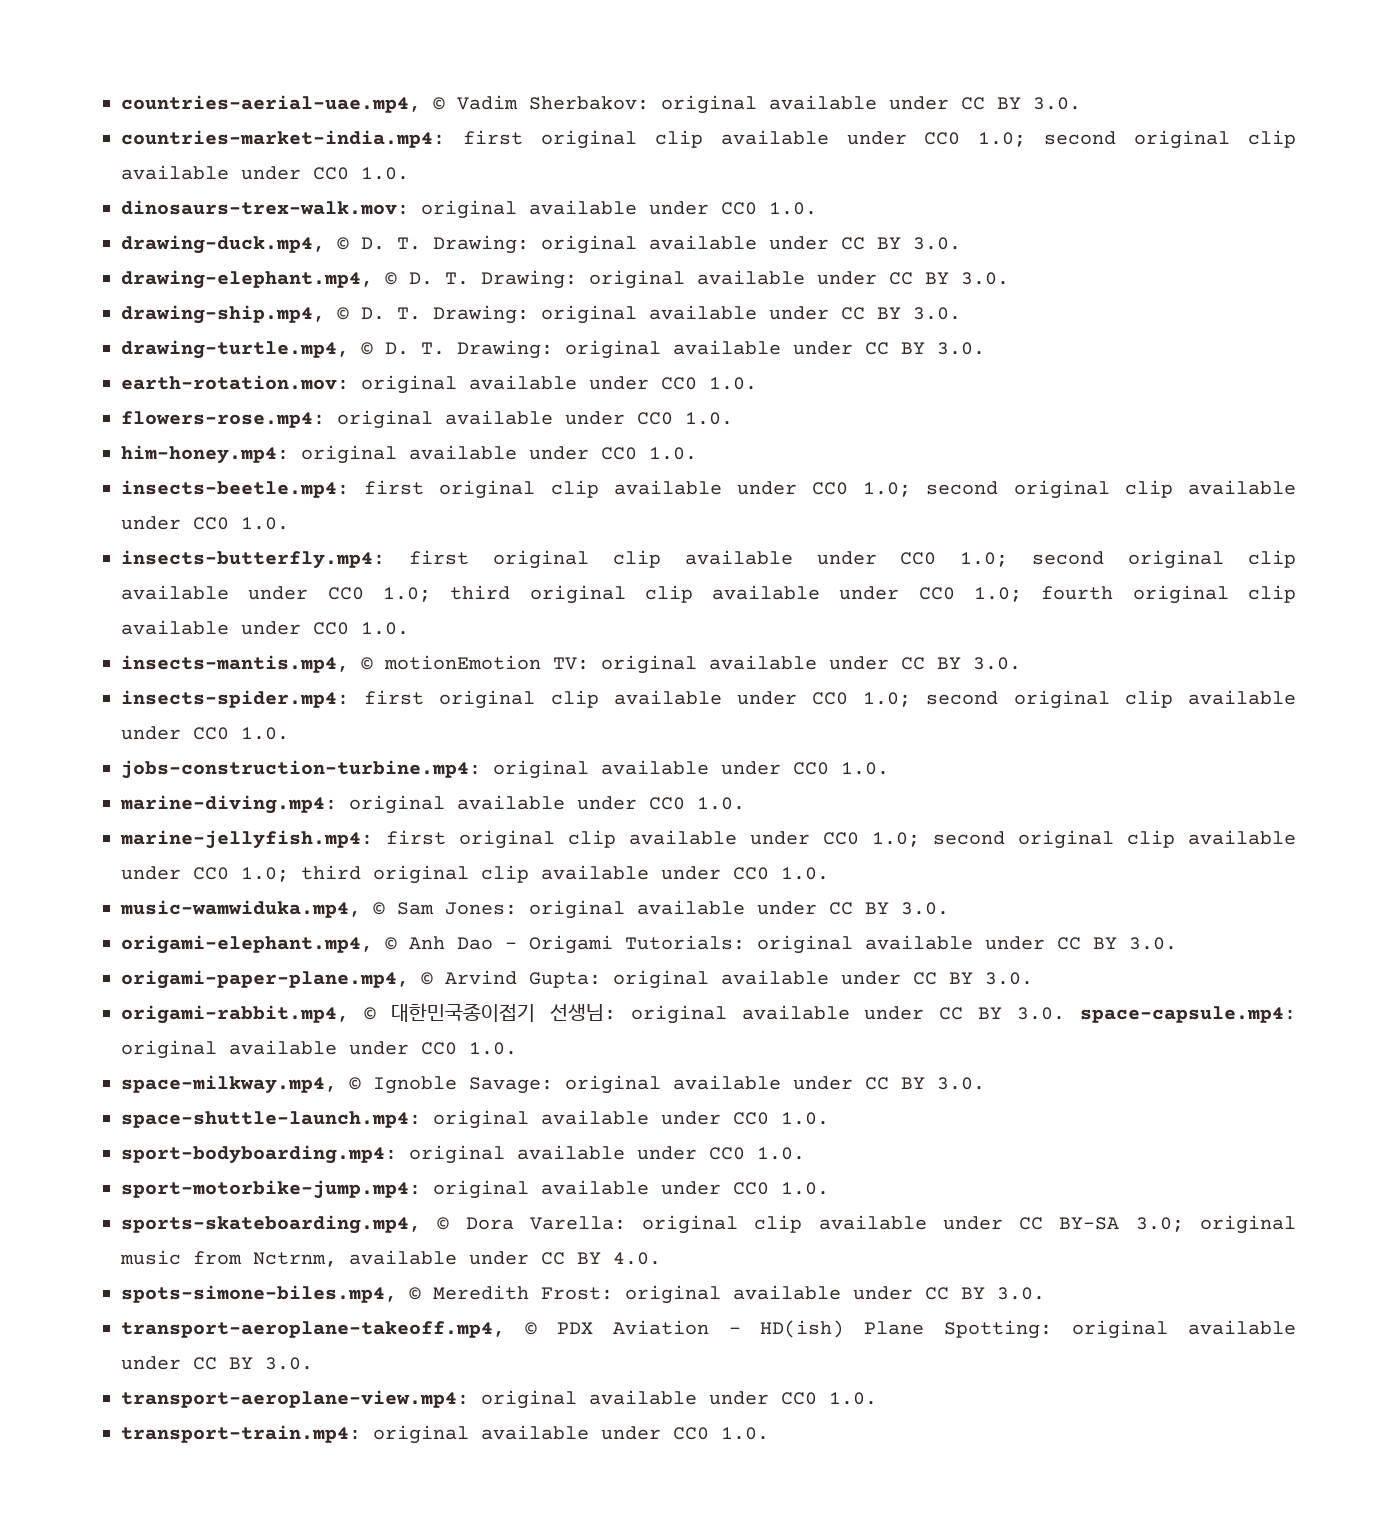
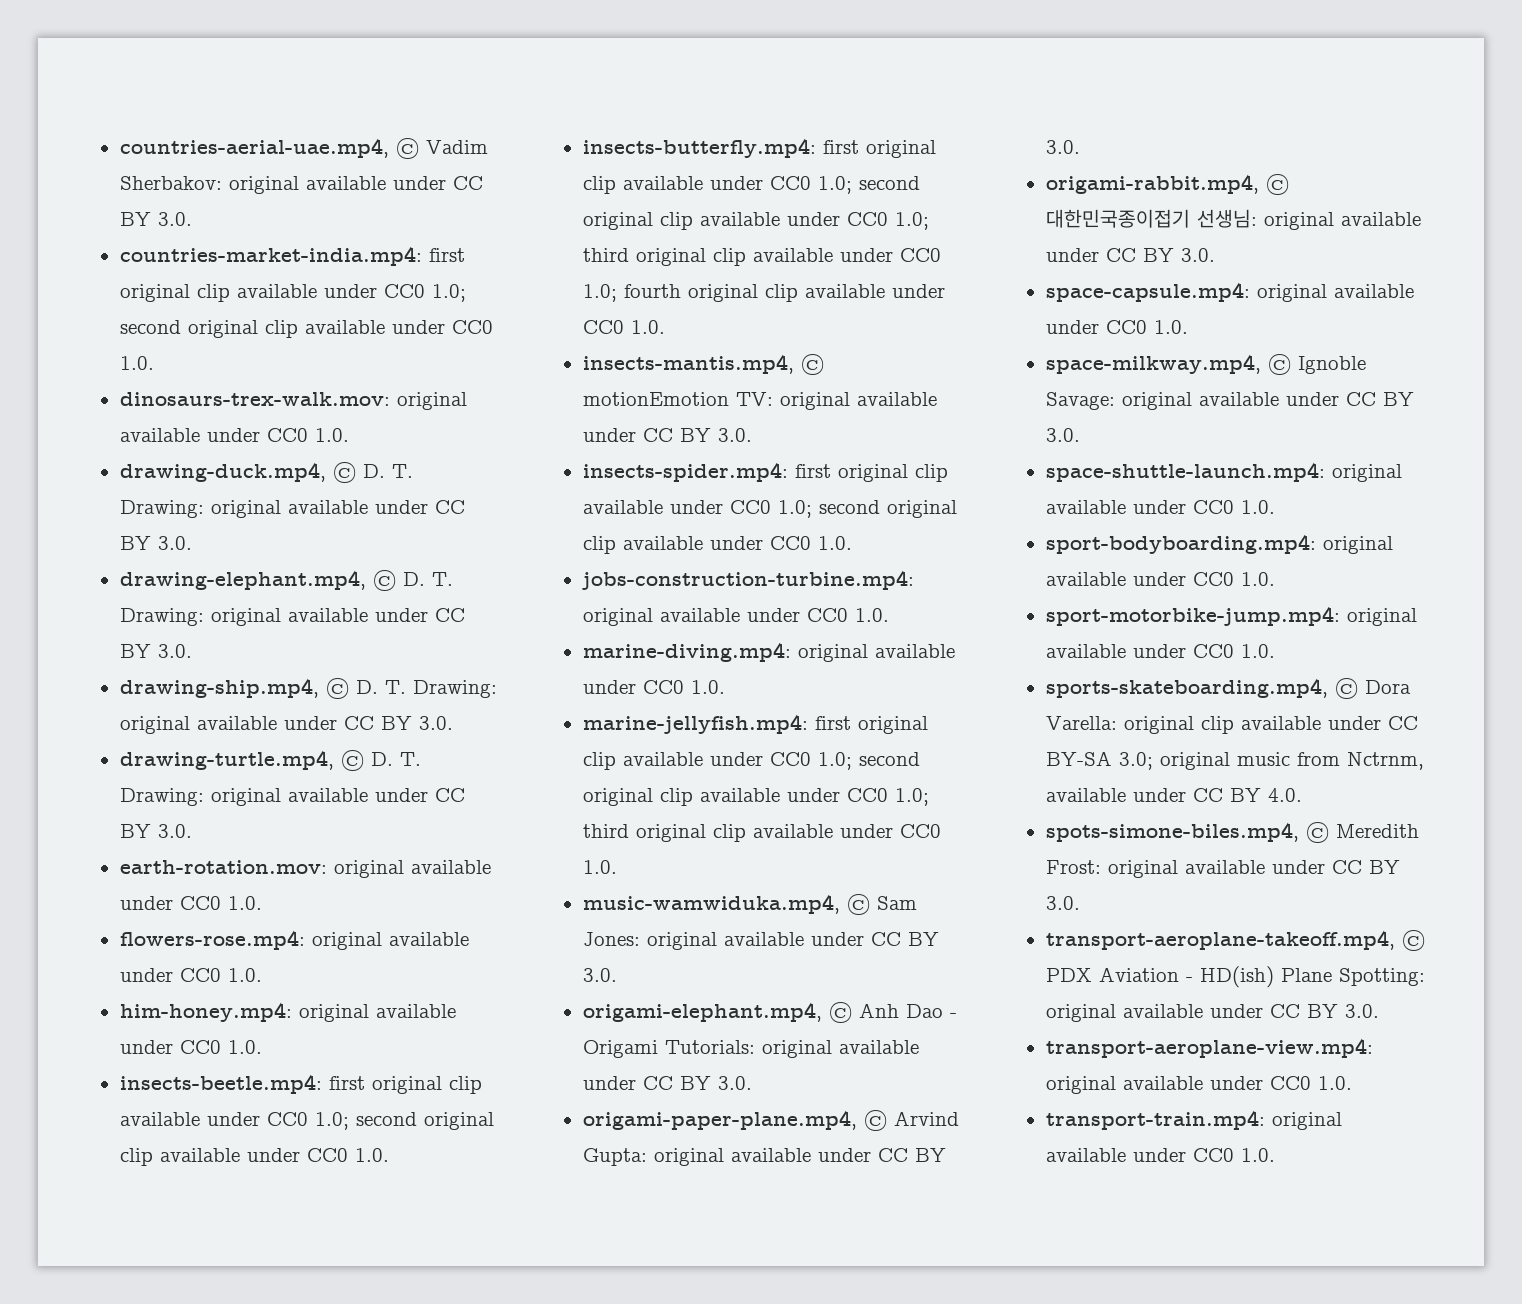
(1066, 1013) none -> (1215, 255) //

